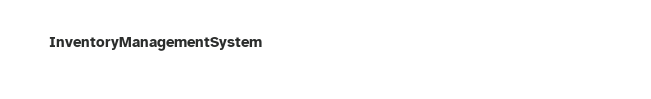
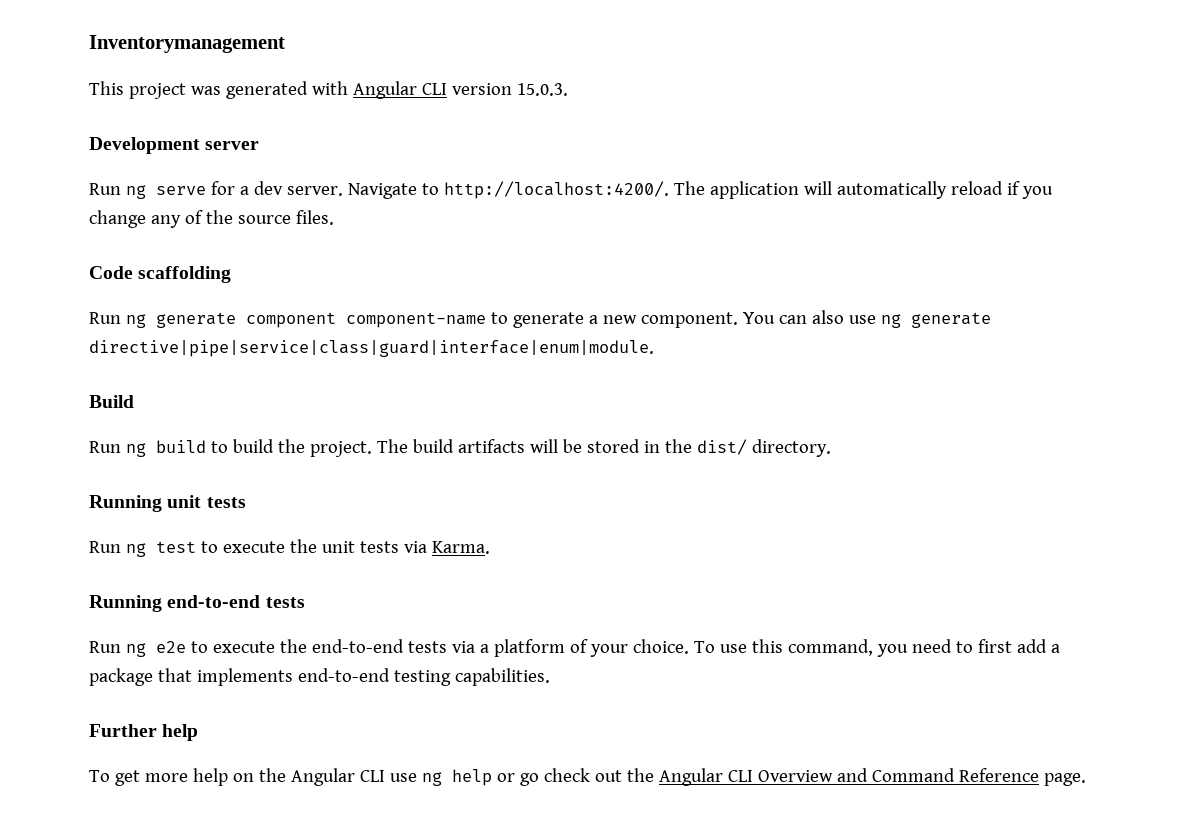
[49,37,262,51] InventoryManagementSystem -> [89,35,285,53] [89,81,568,99] [89,137,260,154] [89,181,1053,199] [89,210,334,228] [89,266,232,283] [89,310,991,328] [89,340,654,357] [89,395,134,408] [89,439,831,457] [89,495,246,512] [89,539,490,557] [89,595,305,612] [89,639,1060,657] [89,668,550,686] [89,724,199,741] [89,768,1086,786] Inventorymanagement // This project was generated with Angular CLI version 15.0.3. // Development server // Run ng serve for a dev server. Navigate to http://localhost:4200/. The application will automatically reload if you change any of the source files. // Code scaffolding // Run ng generate component component-name to generate a new component. You can also use ng generate directive|pipe|service|class|guard|interface|enum|module. // Build // Run ng build to build the project. The build artifacts will be stored in the dist/ directory. // Running unit tests // Run ng test to execute the unit tests via Karma. // Running end-to-end tests // Run ng e2e to execute the end-to-end tests via a platform of your choice. To use this command, you need to first add a package that implements end-to-end testing capabilities. // Further help // To get more help on the Angular CLI use ng help or go check out the Angular CLI Overview and Command Reference page.

